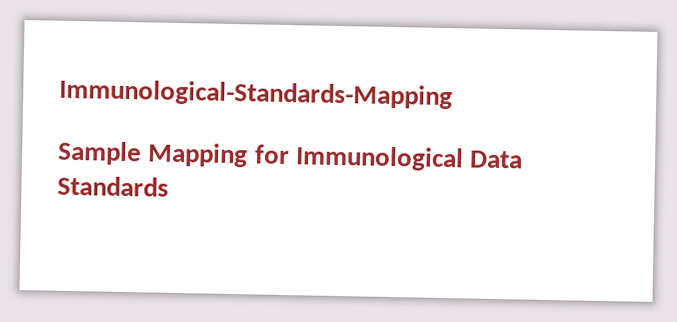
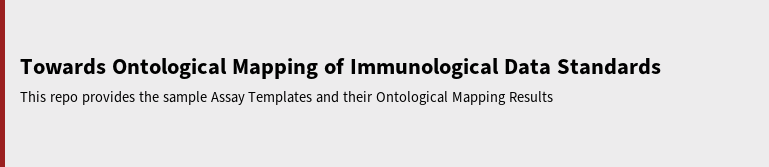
[59,78,453,110] [57,140,290,168] Immunological-Standards-Mapping // Sample Mapping for -> [20,58,346,79] Towards Ontological Mapping of
(169, 186) none -> [20,91,554,105] // This repo provides the sample Assay Templates and their Ontological Mapping Results

